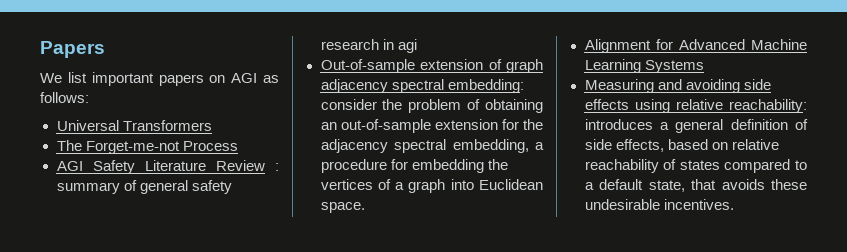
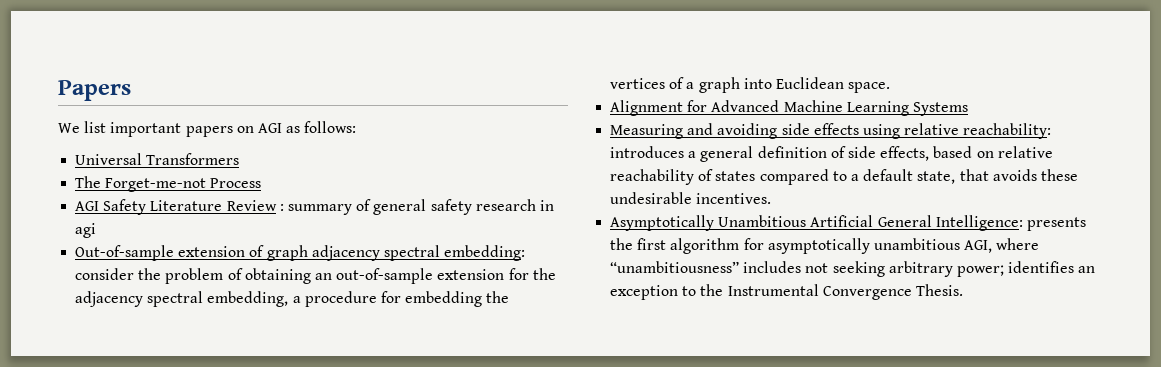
(734, 204) none -> [610,215,1086,231] [610,238,1040,254] [610,261,1096,277] [610,284,963,300] // Asymptotically Unambitious Artificial General Intelligence: presents the first algorithm for asymptotically unambitious AGI, where “unambitiousness” includes not seeking arbitrary power; identifies an exception to the Instrumental Convergence Thesis.

